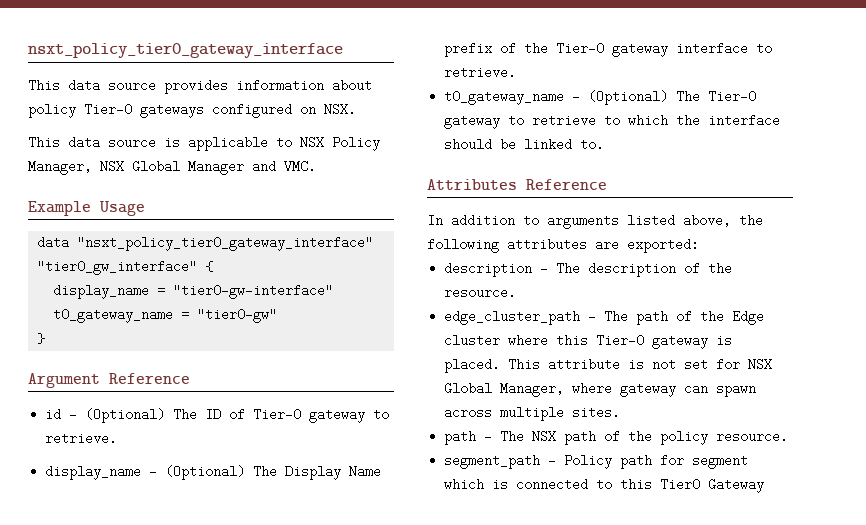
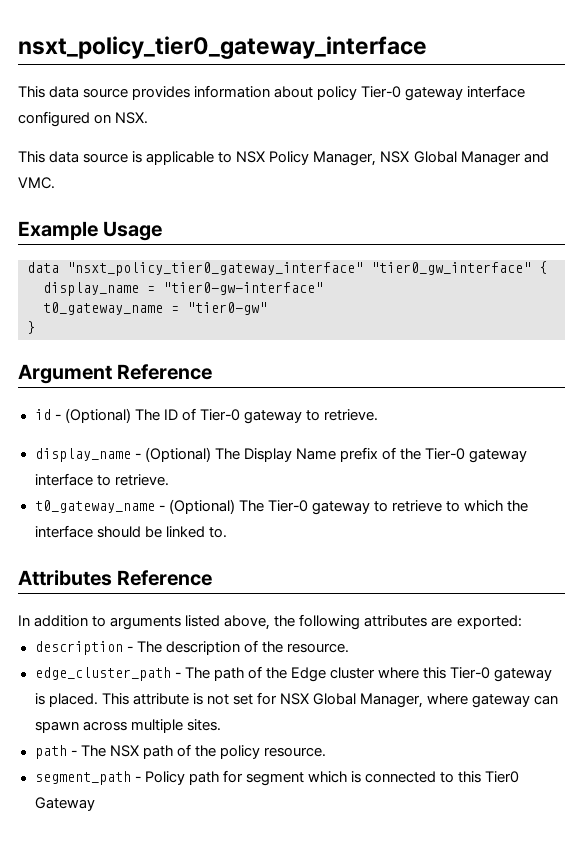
[140,103,204,118] gateways -> [405,85,526,101] gateway interface

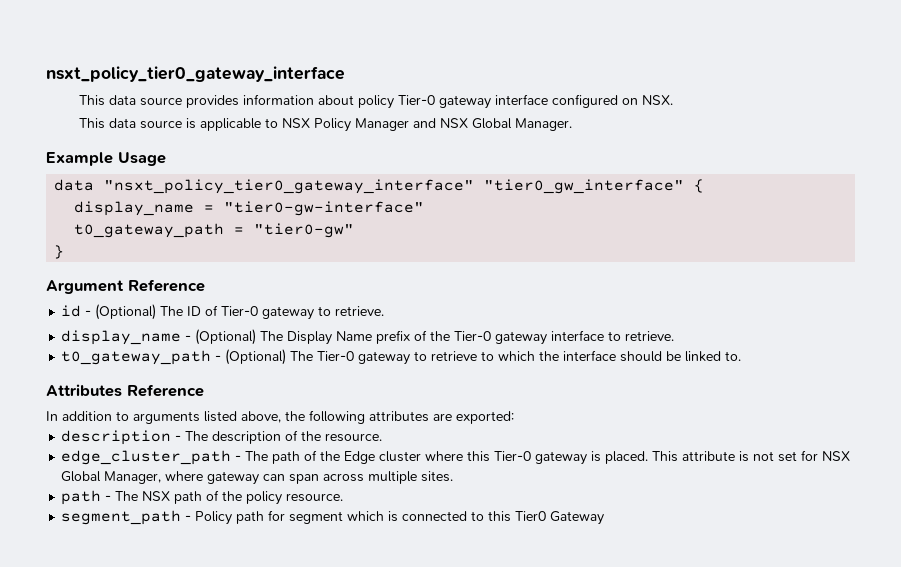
[313,151,549,166] [18,177,55,189] Manager, NSX Global Manager and VMC. -> [355,118,573,131] Manager and NSX Global Manager.
[43,302,163,315] t0_gateway_name -> [74,223,225,238] t0_gateway_path
[34,500,155,513] t0_gateway_name -> [61,350,212,365] t0_gateway_path
[34,721,79,733] spawn -> [289,474,320,484] span

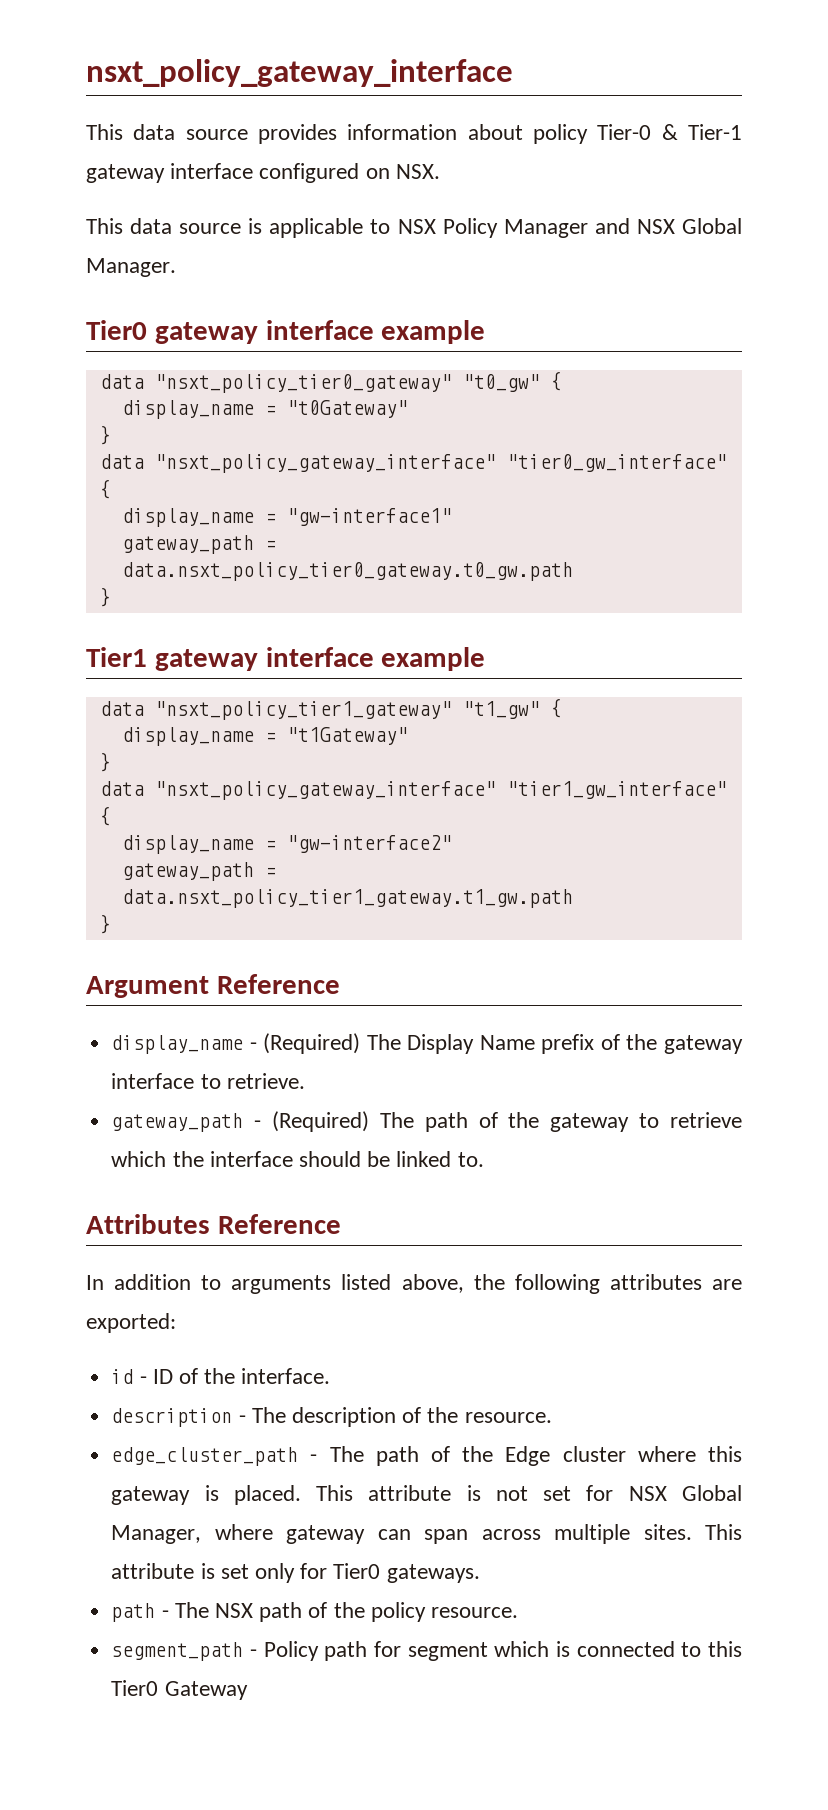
[46,66,345,82] nsxt_policy_tier0_gateway_interface -> [86,59,513,87] nsxt_policy_gateway_interface
(436, 100) none -> [661,124,742,140] & Tier-1
[46,152,166,166] [54,179,705,194] [74,201,425,216] [74,223,355,238] [54,245,65,259] [46,279,205,294] [61,304,385,320] Example Usage // data "nsxt_policy_tier0_gateway_interface" "tier0_gw_interface" { // display_name = "tier0-gw-interface" // t0_gateway_path = "tier0-gw" // } // Argument Reference // id - (Optional) The ID of Tier-0 gateway to retrieve. -> [86,320,486,344] [99,371,562,393] [121,400,408,419] [99,425,111,445] [99,454,727,473] [99,479,111,499] [121,508,452,527] [121,535,276,554] [121,562,573,581] [99,587,111,607] [86,647,486,671] [99,698,562,720] [121,727,408,746] [99,752,111,772] [99,781,727,800] [99,806,111,826] [121,835,452,854] [121,862,276,881] [121,889,573,908] [99,914,111,934] [86,974,340,998] Tier0 gateway interface example // data "nsxt_policy_tier0_gateway" "t0_gw" { // display_name = "t0Gateway" // } // data "nsxt_policy_gateway_interface" "tier0_gw_interface" { // display_name = "gw-interface1" // gateway_path = data.nsxt_policy_tier0_gateway.t0_gw.path // } // Tier1 gateway interface example // data "nsxt_policy_tier1_gateway" "t1_gw" { // display_name = "t1Gateway" // } // data "nsxt_policy_gateway_interface" "tier1_gw_interface" { // display_name = "gw-interface2" // gateway_path = data.nsxt_policy_tier1_gateway.t1_gw.path // } // Argument Reference
[195,329,257,345] (Optional) -> [263,1033,361,1054] (Required)
[454,331,492,341] Tier-0 -> (658, 1042) none
[61,349,355,365] t0_gateway_path - (Optional) The Tier-0 -> [111,1111,540,1132] gateway_path - (Required) The path of the
[481,351,495,361] to -> (743, 1120) none
(514, 417) none -> [111,1368,331,1384] // id - ID of the interface.
[494,451,532,461] Tier-0 -> (742, 1454) none
(454, 476) none -> [704,1524,742,1540] [111,1563,480,1583] This attribute is set only for Tier0 gateways.

